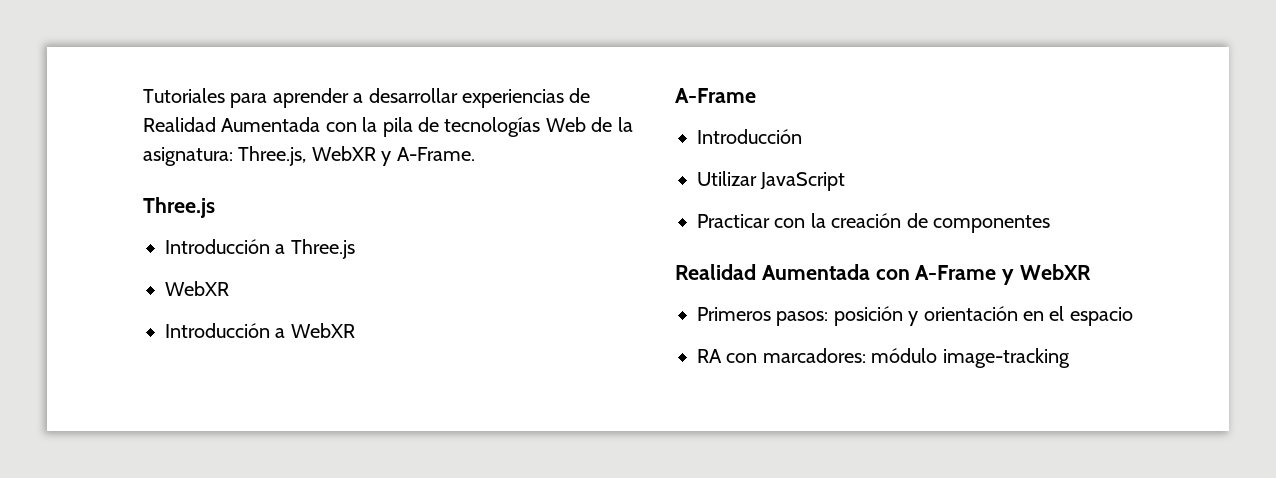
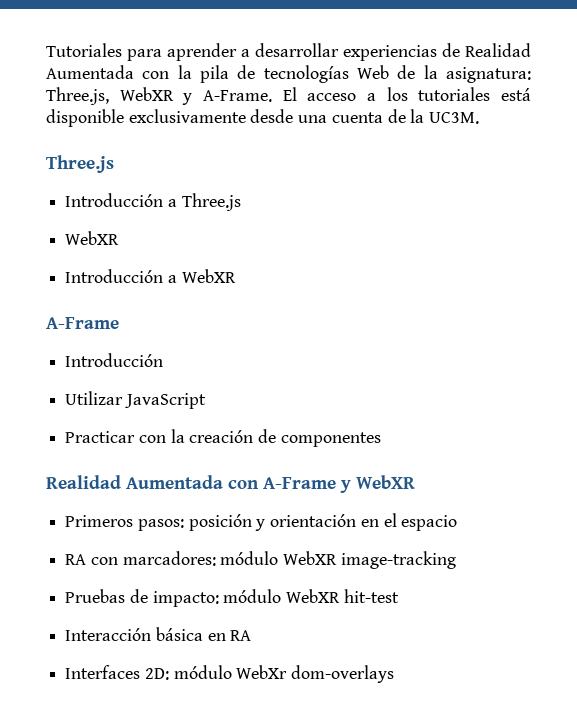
(475, 154) none -> [282,87,531,101] [46,109,480,127] El acceso a los tutoriales está disponible exclusivamente desde una cuenta de la UC3M.
(938, 355) none -> [283,551,338,565] WebXR
(1070, 358) none -> [65,589,399,607] [65,627,252,641] [65,665,395,683] // Pruebas de impacto: módulo WebXR hit-test // Interacción básica en RA // Interfaces 2D: módulo WebXr dom-overlays

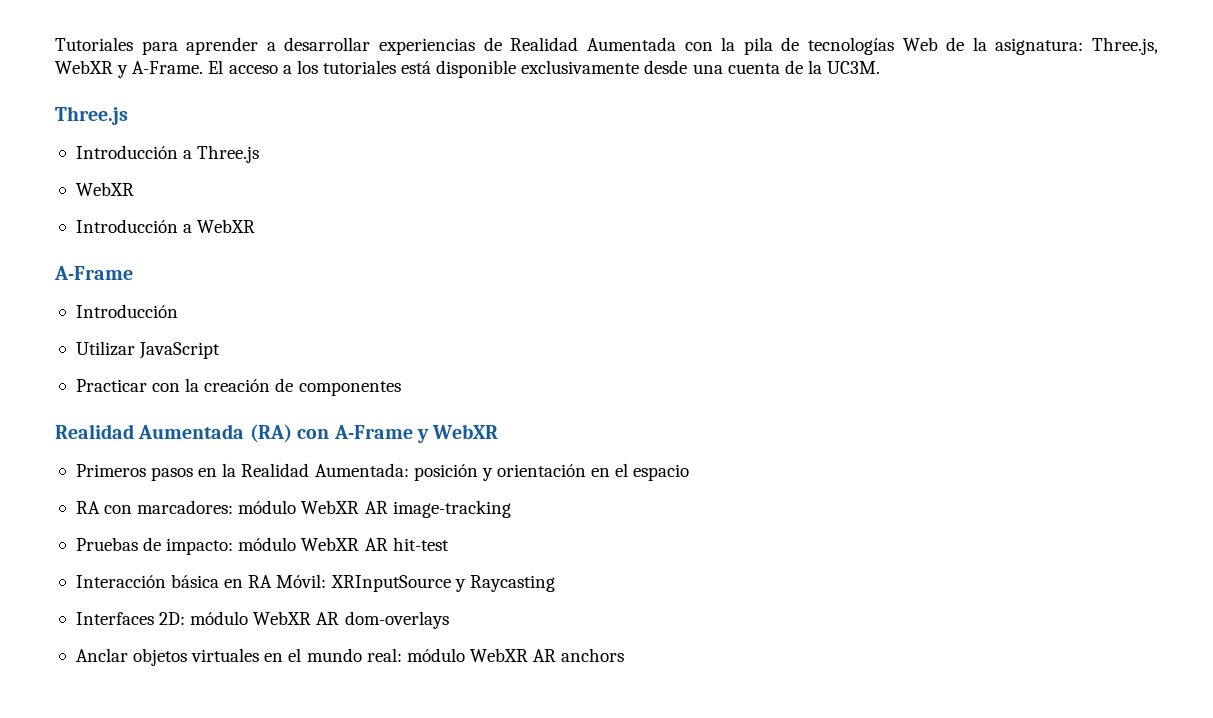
(223, 482) none -> [249,424,292,443] (RA)
[137,519,184,531] pasos: -> [151,463,409,481] pasos en la Realidad Aumentada:
(338, 558) none -> [364,501,388,514] AR
(341, 596) none -> [364,538,388,551] AR
(252, 635) none -> [276,574,555,592] Móvil: XRInputSource y Raycasting
[236,665,288,679] WebXr -> [253,611,340,625] WebXR AR
(395, 674) none -> [75,648,625,666] // Anclar objetos virtuales en el mundo real: módulo WebXR AR anchors

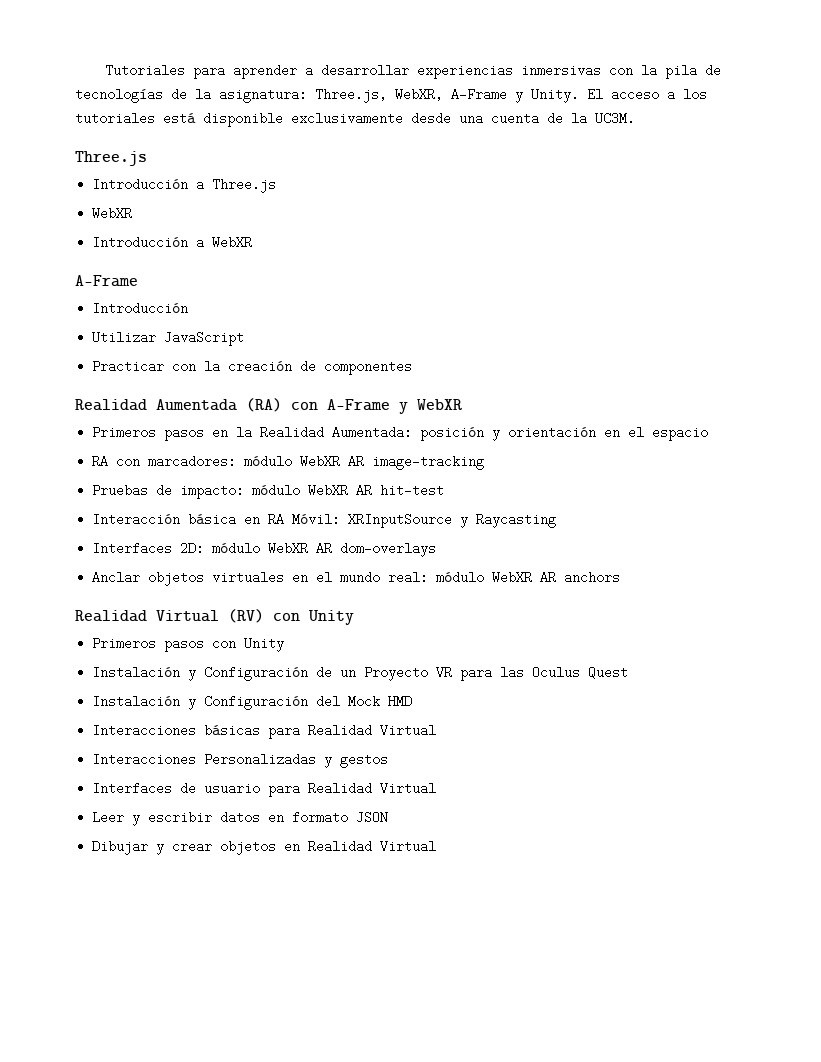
[483,37,676,51] de Realidad Aumentada -> [521,64,602,77] inmersivas
[902,37,938,51] Web -> (163, 95) none
[55,60,204,78] WebXR y A-Frame. -> [395,88,579,103] WebXR, A-Frame y Unity.
(625, 655) none -> [75,609,354,625] [92,637,285,652] [92,666,629,681] [92,695,413,710] [92,724,437,739] [92,753,389,768] [92,782,437,797] [92,811,389,826] [92,840,437,855] // Realidad Virtual (RV) con Unity // Primeros pasos con Unity // Instalación y Configuración de un Proyecto VR para las Oculus Quest // Instalación y Configuración del Mock HMD // Interacciones básicas para Realidad Virtual // Interacciones Personalizadas y gestos // Interfaces de usuario para Realidad Virtual // Leer y escribir datos en formato JSON // Dibujar y crear objetos en Realidad Virtual

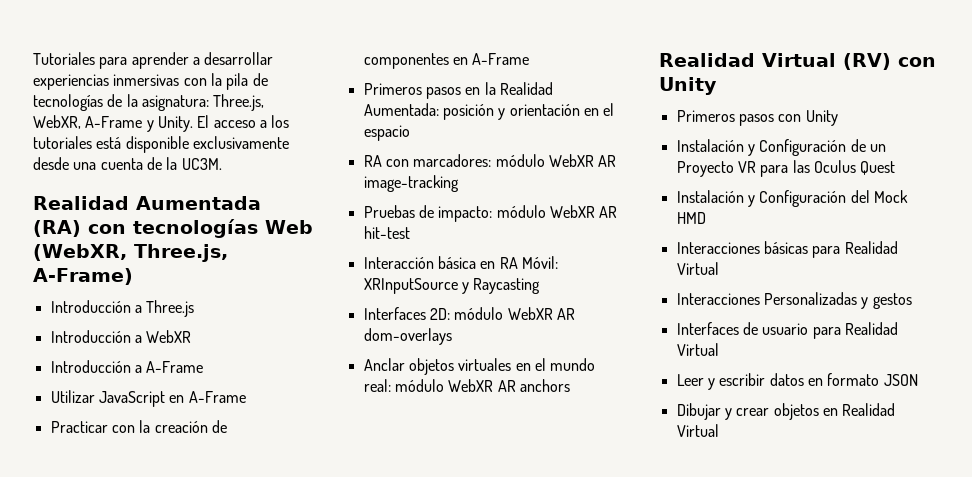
[75,151,147,166] Three.js -> [33,196,261,210] [33,219,313,238] [33,244,228,262] [33,268,133,285] Realidad Aumentada (RA) con tecnologías Web (WebXR, Three.js, A-Frame)
(277, 185) none -> [50,330,142,343] Introducción a
[212,236,253,249] [75,275,138,287] [92,302,189,315] WebXR // A-Frame // Introducción -> [146,361,204,373] A-Frame
(245, 338) none -> [169,391,246,403] en A-Frame
[75,398,462,414] // Realidad Aumentada (RA) con A-Frame y WebXR -> [452,53,530,65] en A-Frame

